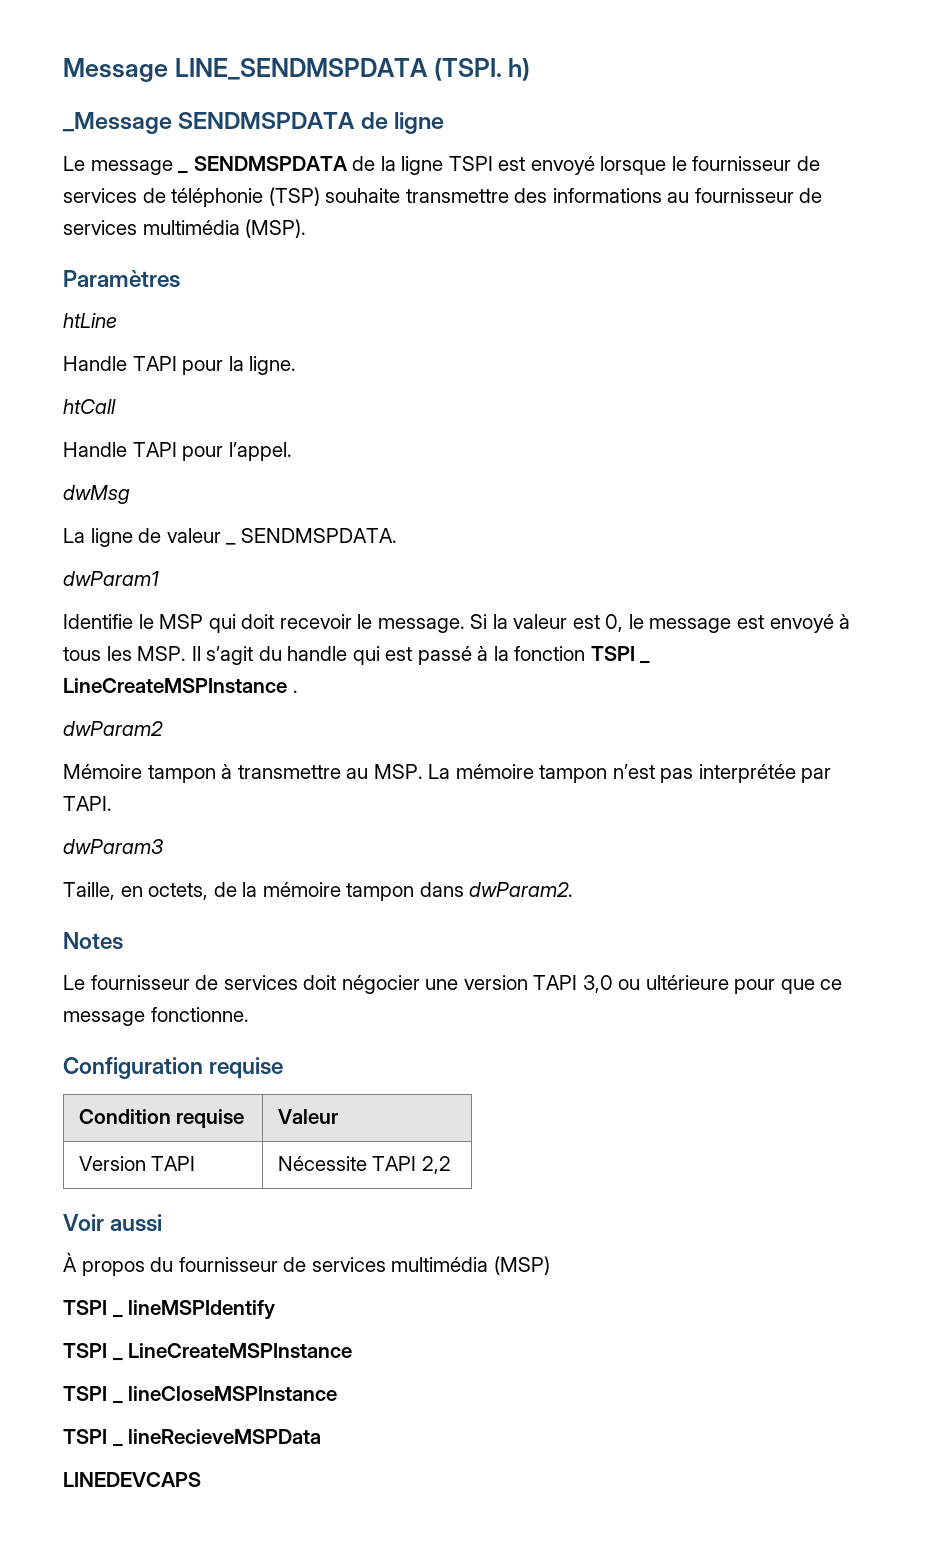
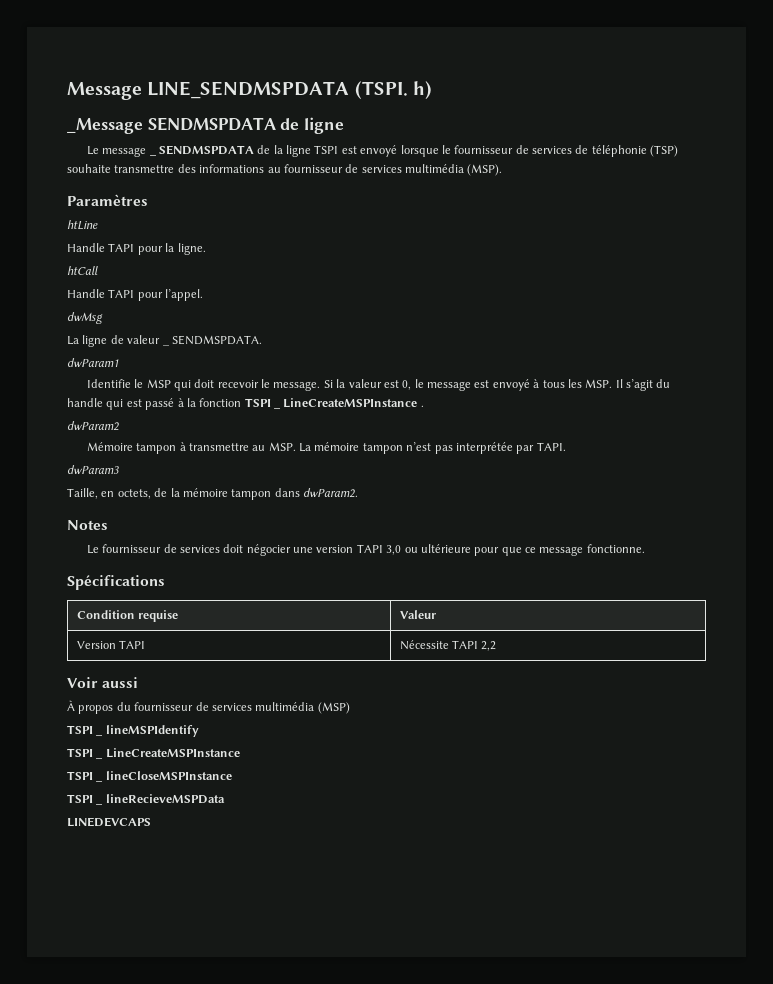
[63,1057,284,1079] Configuration requise -> [67,575,165,590] Spécifications

